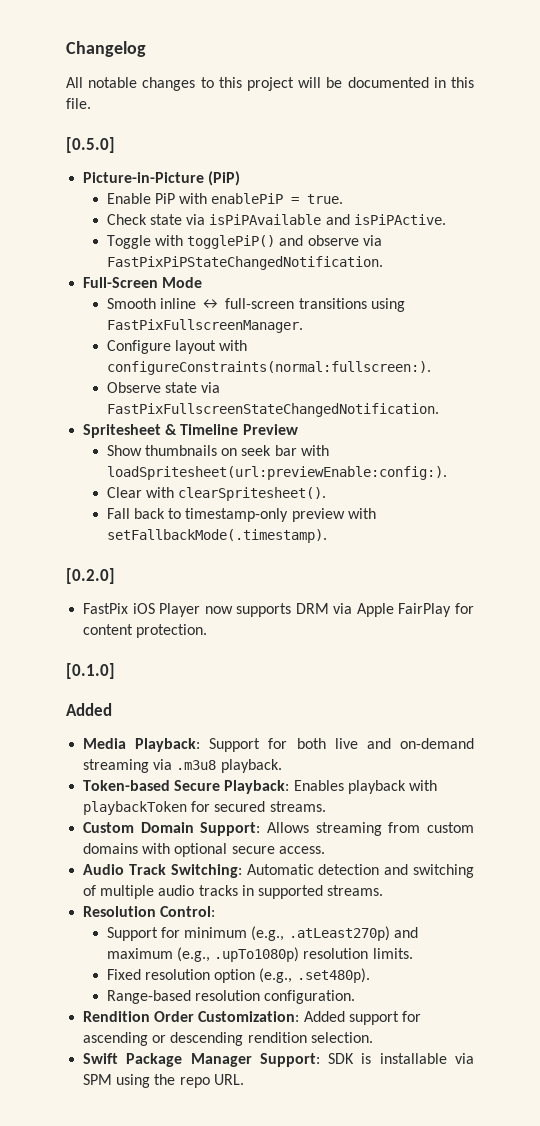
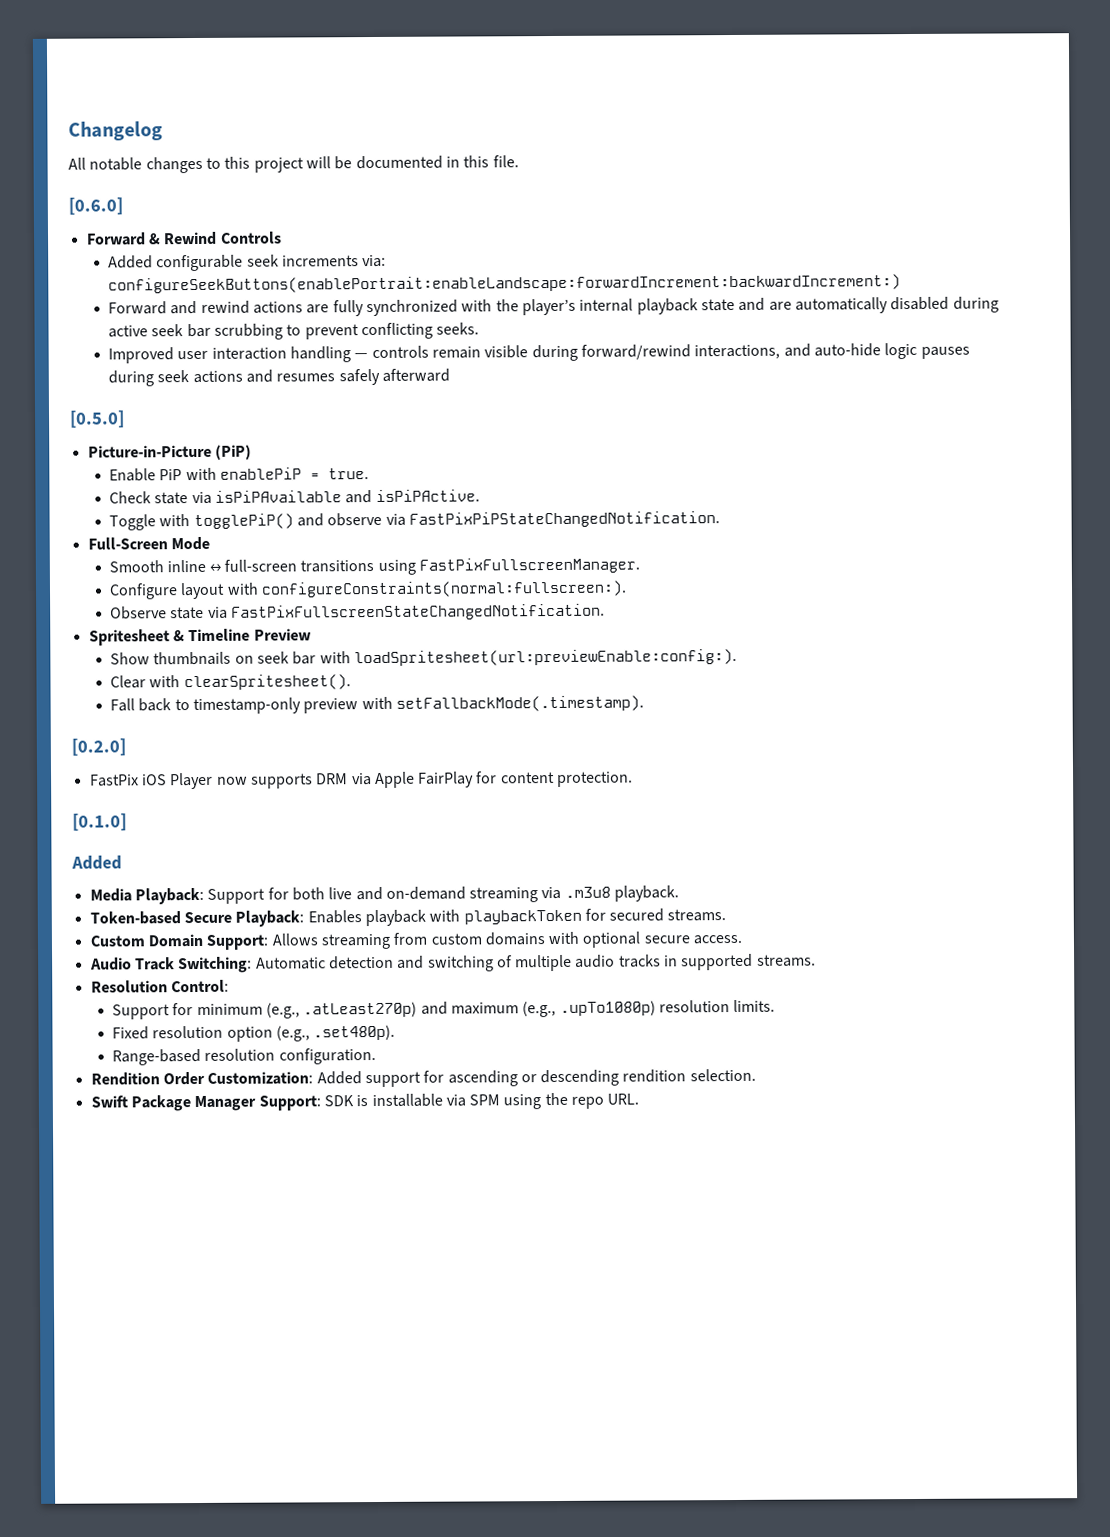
(91, 103) none -> [68,197,123,215] [85,231,282,246] [108,254,387,272] [108,274,902,294] [108,296,999,317] [108,322,480,340] [108,342,970,364] [108,368,451,387] // [0.6.0] // Forward & Rewind Controls // Added configurable seek increments via: configureSeekButtons(enablePortrait:enableLandscape:forwardIncrement:backwardIncrement:) // Forward and rewind actions are fully synchronized with the player’s internal playback state and are automatically disabled during active seek bar scrubbing to prevent conflicting seeks. // Improved user interaction handling — controls remain visible during forward/rewind interactions, and auto-hide logic pauses during seek actions and resumes safely afterward

